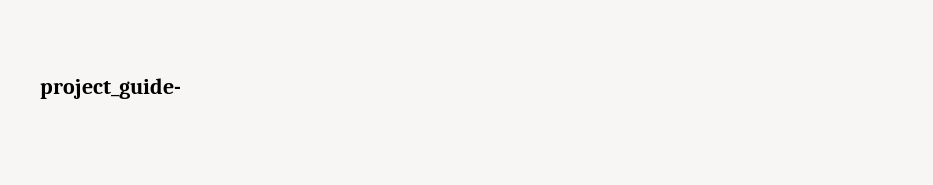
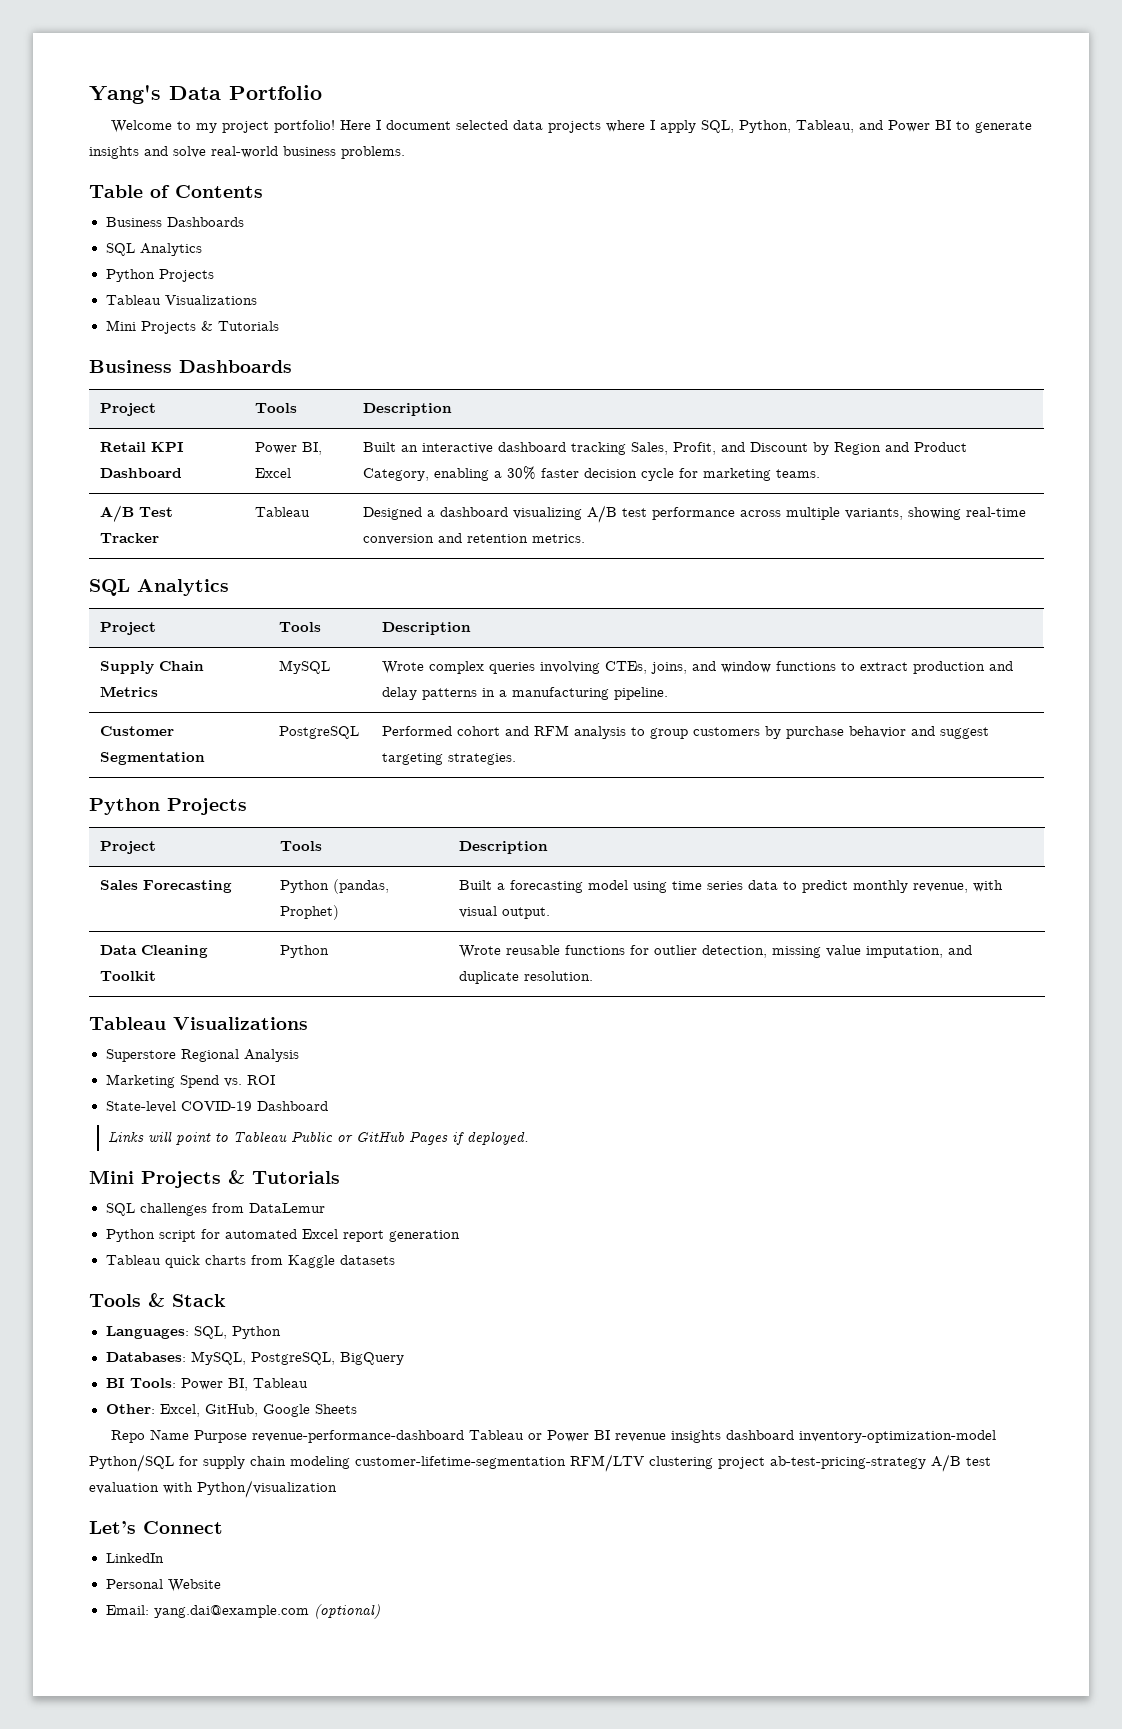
[40,78,181,99] project_guide- -> [89,85,322,104] [111,120,1033,133] [89,146,405,159] [89,185,263,198] [105,217,244,227] [105,243,202,256] [105,269,214,282] [105,295,257,305] [105,320,279,334] [89,360,292,373] [100,403,157,416] [255,403,298,413] [363,403,453,416] [100,442,185,452] [100,468,183,478] [255,442,323,455] [255,468,292,478] [363,442,968,455] [363,466,821,481] [100,505,174,522] [100,533,160,543] [255,507,311,517] [363,505,1027,523] [363,533,586,545] [89,579,229,596] [100,622,157,635] [279,622,322,632] [382,622,472,635] [100,661,205,674] [100,686,159,697] [279,660,331,674] [382,661,1014,674] [382,687,669,700] [100,726,175,736] [100,752,206,765] [279,726,360,739] [382,725,990,739] [382,753,517,765] [89,798,247,815] [100,841,157,854] [280,841,323,851] [459,841,549,854] [100,880,233,893] [280,879,390,894] [280,905,340,920] [459,880,1004,893] [459,906,551,919] [100,945,209,958] [100,971,157,981] [280,945,330,958] [459,945,973,958] [459,971,594,984] [89,1017,308,1030] [105,1049,299,1062] [105,1074,275,1088] [105,1101,328,1113] [107,1131,529,1145] [89,1170,340,1188] [105,1203,325,1216] [105,1229,460,1242] [105,1255,395,1268] [89,1293,226,1307] [105,1326,281,1339] [105,1351,404,1365] [105,1378,308,1391] [105,1404,357,1417] [111,1429,997,1443] [89,1454,991,1472] [89,1480,337,1498] [89,1521,223,1534] [105,1553,164,1563] [105,1579,221,1592] [105,1604,380,1619] Yang's Data Portfolio // Welcome to my project portfolio! Here I document selected data projects where I apply SQL, Python, Tableau, and Power BI to generate insights and solve real-world business problems. // Table of Contents // Business Dashboards // SQL Analytics // Python Projects // Tableau Visualizations // Mini Projects & Tutorials // Business Dashboards // Project | Tools | Description // Retail KPI Dashboard | Power BI, Excel | Built an interactive dashboard tracking Sales, Profit, and Discount by Region and Product Category, enabling a 30% faster decision cycle for marketing teams. // A/B Test Tracker | Tableau | Designed a dashboard visualizing A/B test performance across multiple variants, showing real-time conversion and retention metrics. // SQL Analytics // Project | Tools | Description // Supply Chain Metrics | MySQL | Wrote complex queries involving CTEs, joins, and window functions to extract production and delay patterns in a manufacturing pipeline. // Customer Segmentation | PostgreSQL | Performed cohort and RFM analysis to group customers by purchase behavior and suggest targeting strategies. // Python Projects // Project | Tools | Description // Sales Forecasting | Python (pandas, Prophet) | Built a forecasting model using time series data to predict monthly revenue, with visual output. // Data Cleaning Toolkit | Python | Wrote reusable functions for outlier detection, missing value imputation, and duplicate resolution. // Tableau Visualizations // Superstore Regional Analysis // Marketing Spend vs. ROI // State-level COVID-19 Dashboard // Links will point to Tableau Public or GitHub Pages if deployed. // Mini Projects & Tutorials // SQL challenges from DataLemur // Python script for automated Excel report generation // Tableau quick charts from Kaggle datasets // Tools & Stack // Languages: SQL, Python // Databases: MySQL, PostgreSQL, BigQuery // BI Tools: Power BI, Tableau // Other: Excel, GitHub, Google Sheets // Repo Name Purpose revenue-performance-dashboard Tableau or Power BI revenue insights dashboard inventory-optimization-model Python/SQL for supply chain modeling customer-lifetime-segmentation RFM/LTV clustering project ab-test-pricing-strategy A/B test evaluation with Python/visualization // Let’s Connect // LinkedIn // Personal Website // Email: yang.dai@example.com (optional)

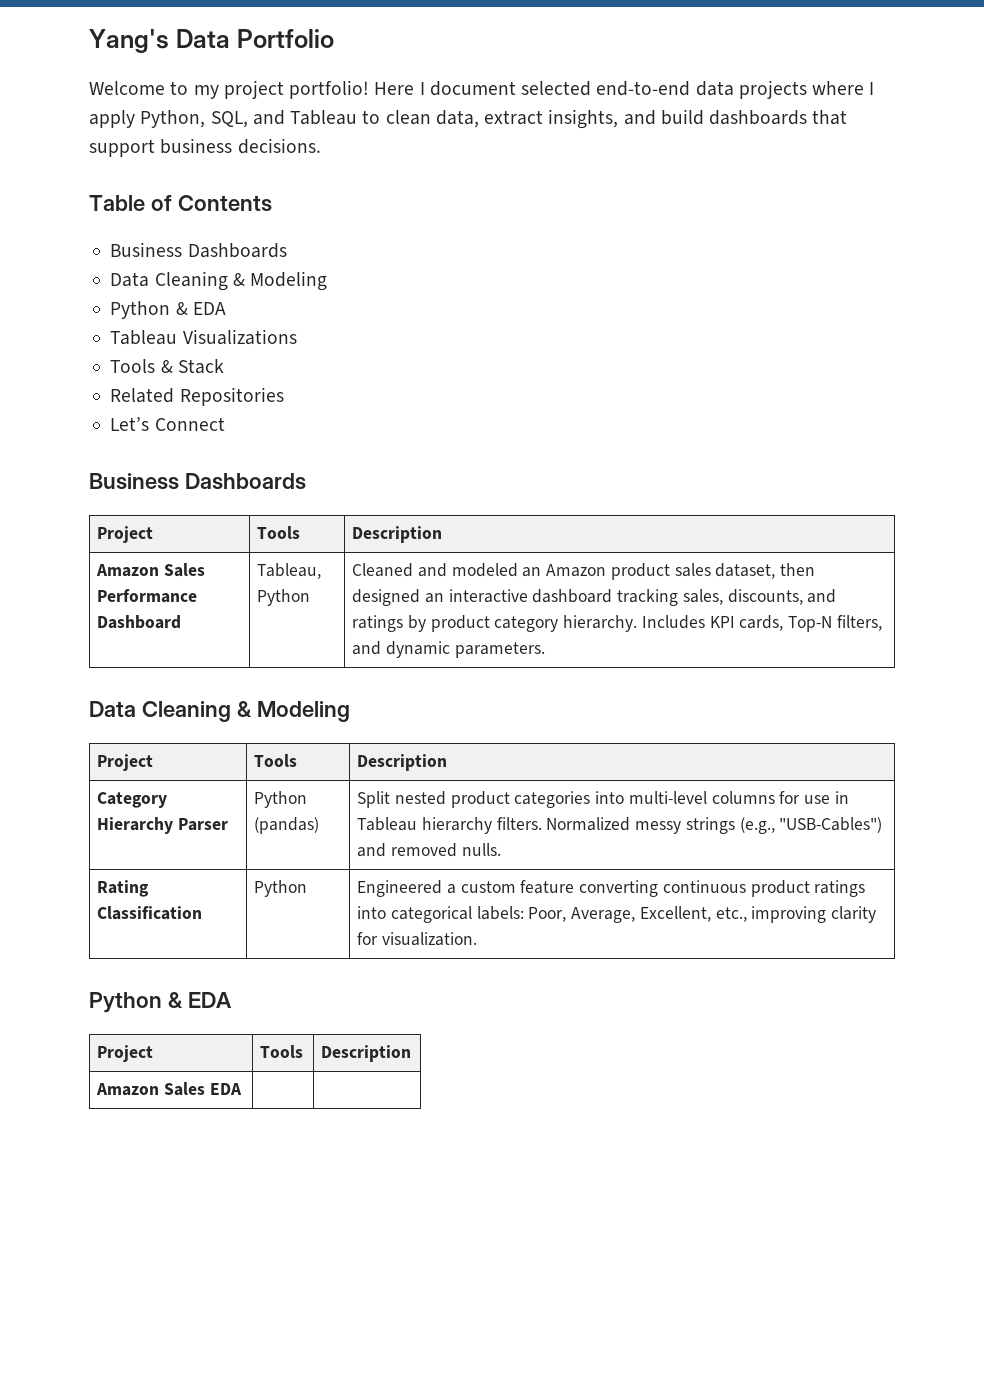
(509, 125) none -> [596,81,691,96] end-to-end
[701,120,1033,133] [89,146,405,159] SQL, Python, Tableau, and Power BI to generate insights and solve real-world business problems. -> [140,109,848,129] [89,138,321,157] Python, SQL, and Tableau to clean data, extract insights, and build dashboards that support business decisions.
[105,243,202,256] [105,269,214,282] [105,295,257,305] [105,320,279,334] SQL Analytics // Python Projects // Tableau Visualizations // Mini Projects & Tutorials -> [110,271,328,291] [110,301,226,319] [110,329,297,345] [110,359,224,374] [110,387,284,406] [110,417,225,431] Data Cleaning & Modeling // Python & EDA // Tableau Visualizations // Tools & Stack // Related Repositories // Let’s Connect
[100,442,185,452] [100,468,183,478] [255,442,323,455] [255,468,292,478] [363,442,968,455] [363,466,821,481] [100,505,174,522] [100,533,160,543] [255,507,311,517] [363,505,1027,523] [363,533,586,545] [89,579,229,596] [100,622,157,635] [279,622,322,632] [382,622,472,635] [100,661,205,674] [100,686,159,697] [279,660,331,674] [382,661,1014,674] [382,687,669,700] [100,726,175,736] [100,752,206,765] [279,726,360,739] [382,725,990,739] [382,753,517,765] [89,798,247,815] [100,841,157,854] [280,841,323,851] [459,841,549,854] [100,880,233,893] [280,879,390,894] [280,905,340,920] [459,880,1004,893] [459,906,551,919] [100,945,209,958] [100,971,157,981] [280,945,330,958] [459,945,973,958] [459,971,594,984] [89,1017,308,1030] [105,1049,299,1062] [105,1074,275,1088] [105,1101,328,1113] [107,1131,529,1145] [89,1170,340,1188] [105,1203,325,1216] [105,1229,460,1242] [105,1255,395,1268] [89,1293,226,1307] [105,1326,281,1339] [105,1351,404,1365] [105,1378,308,1391] [105,1404,357,1417] [111,1429,997,1443] [89,1454,991,1472] [89,1480,337,1498] [89,1521,223,1534] [105,1553,164,1563] [105,1579,221,1592] [105,1604,380,1619] Retail KPI Dashboard | Power BI, Excel | Built an interactive dashboard tracking Sales, Profit, and Discount by Region and Product Category, enabling a 30% faster decision cycle for marketing teams. // A/B Test Tracker | Tableau | Designed a dashboard visualizing A/B test performance across multiple variants, showing real-time conversion and retention metrics. // SQL Analytics // Project | Tools | Description // Supply Chain Metrics | MySQL | Wrote complex queries involving CTEs, joins, and window functions to extract production and delay patterns in a manufacturing pipeline. // Customer Segmentation | PostgreSQL | Performed cohort and RFM analysis to group customers by purchase behavior and suggest targeting strategies. // Python Projects // Project | Tools | Description // Sales Forecasting | Python (pandas, Prophet) | Built a forecasting model using time series data to predict monthly revenue, with visual output. // Data Cleaning Toolkit | Python | Wrote reusable functions for outlier detection, missing value imputation, and duplicate resolution. // Tableau Visualizations // Superstore Regional Analysis // Marketing Spend vs. ROI // State-level COVID-19 Dashboard // Links will point to Tableau Public or GitHub Pages if deployed. // Mini Projects & Tutorials // SQL challenges from DataLemur // Python script for automated Excel report generation // Tableau quick charts from Kaggle datasets // Tools & Stack // Languages: SQL, Python // Databases: MySQL, PostgreSQL, BigQuery // BI Tools: Power BI, Tableau // Other: Excel, GitHub, Google Sheets // Repo Name Purpose revenue-performance-dashboard Tableau or Power BI revenue insights dashboard inventory-optimization-model Python/SQL for supply chain modeling customer-lifetime-segmentation RFM/LTV clustering project ab-test-pricing-strategy A/B test evaluation with Python/visualization // Let’s Connect // LinkedIn // Personal Website // Email: yang.dai@example.com (optional) -> [96,563,205,577] [97,589,198,603] [97,615,182,629] [257,563,322,579] [257,589,311,606] [352,563,816,580] [352,589,837,606] [352,615,882,632] [352,641,545,658] [89,701,350,722] [97,754,154,771] [254,754,298,767] [357,754,448,771] [97,792,168,808] [97,817,228,834] [254,791,308,808] [254,817,320,834] [357,791,849,808] [357,817,883,834] [357,843,501,857] [97,880,150,897] [97,906,203,920] [254,880,308,897] [357,880,866,897] [357,906,877,923] [357,932,477,946] [89,992,232,1013] [97,1045,154,1062] [260,1045,304,1058] [321,1045,412,1062] [96,1082,242,1096] Amazon Sales Performance Dashboard | Tableau, Python | Cleaned and modeled an Amazon product sales dataset, then designed an interactive dashboard tracking sales, discounts, and ratings by product category hierarchy. Includes KPI cards, Top-N filters, and dynamic parameters. // Data Cleaning & Modeling // Project | Tools | Description // Category Hierarchy Parser | Python (pandas) | Split nested product categories into multi-level columns for use in Tableau hierarchy filters. Normalized messy strings (e.g., "USB-Cables") and removed nulls. // Rating Classification | Python | Engineered a custom feature converting continuous product ratings into categorical labels: Poor, Average, Excellent, etc., improving clarity for visualization. // Python & EDA // Project | Tools | Description // Amazon Sales EDA | |

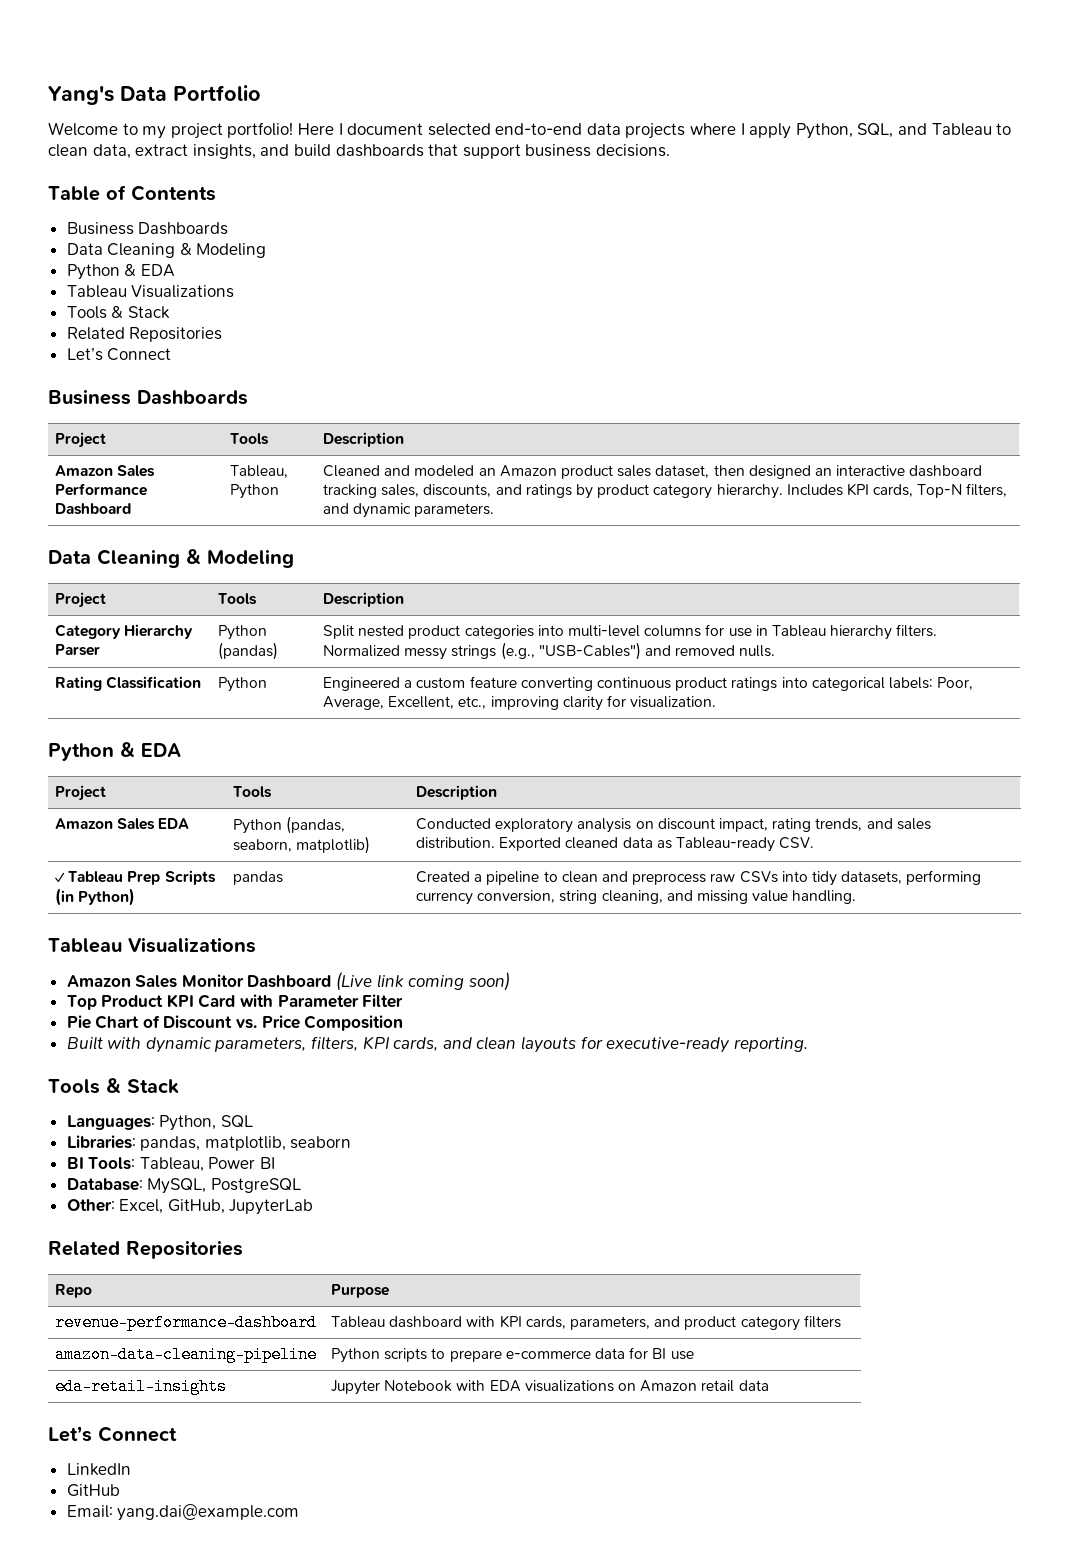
(242, 1089) | -> [233,816,346,834] [233,836,371,854] [416,818,931,833] [416,837,815,852] [55,870,216,885] [55,888,136,906] [233,871,284,885] [416,870,982,886] [416,890,857,905] [48,937,256,953] [66,972,510,991] [66,994,404,1010] [66,1015,404,1031] [66,1036,808,1053] [48,1078,179,1094] [66,1115,253,1131] [66,1135,352,1151] [66,1157,276,1172] [66,1178,301,1194] [66,1199,314,1215] [48,1240,243,1259] [55,1284,93,1298] [331,1284,390,1298] [55,1314,318,1331] [331,1315,841,1331] [55,1346,318,1363] [331,1347,694,1363] [55,1378,228,1395] [331,1380,769,1395] [48,1426,177,1442] [66,1463,131,1476] [66,1484,120,1497] [66,1504,300,1521] Python (pandas, seaborn, matplotlib) | Conducted exploratory analysis on discount impact, rating trends, and sales distribution. Exported cleaned data as Tableau-ready CSV. // ✓ Tableau Prep Scripts (in Python) | pandas | Created a pipeline to clean and preprocess raw CSVs into tidy datasets, performing currency conversion, string cleaning, and missing value handling. // Tableau Visualizations // Amazon Sales Monitor Dashboard (Live link coming soon) // Top Product KPI Card with Parameter Filter // Pie Chart of Discount vs. Price Composition // Built with dynamic parameters, filters, KPI cards, and clean layouts for executive-ready reporting. // Tools & Stack // Languages: Python, SQL // Libraries: pandas, matplotlib, seaborn // BI Tools: Tableau, Power BI // Database: MySQL, PostgreSQL // Other: Excel, GitHub, JupyterLab // Related Repositories // Repo | Purpose // revenue-performance-dashboard | Tableau dashboard with KPI cards, parameters, and product category filters // amazon-data-cleaning-pipeline | Python scripts to prepare e-commerce data for BI use // eda-retail-insights | Jupyter Notebook with EDA visualizations on Amazon retail data // Let’s Connect // LinkedIn // GitHub // Email: yang.dai@example.com

